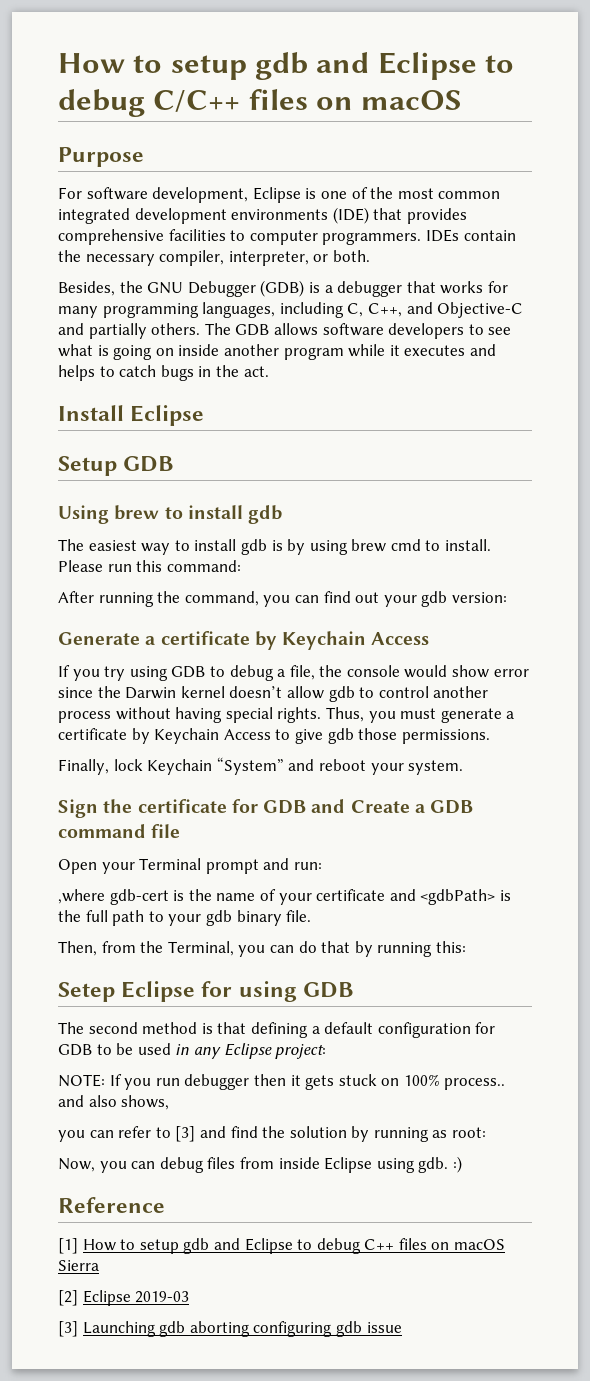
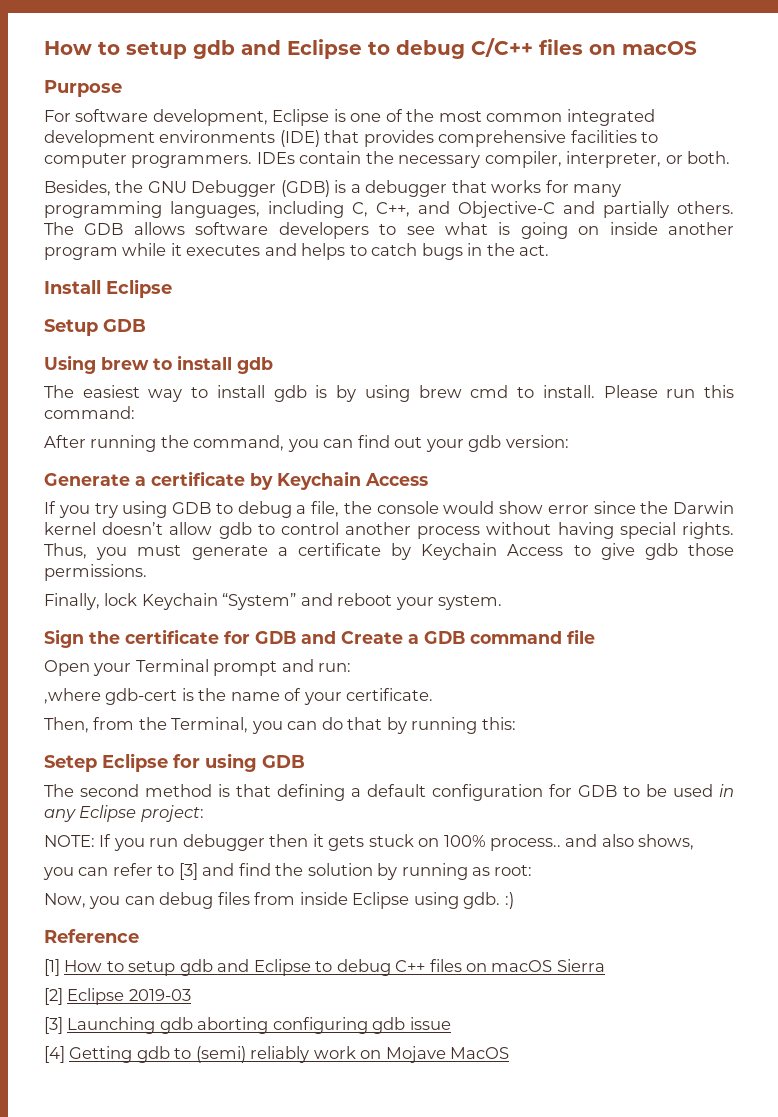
[316,889,511,905] [58,910,312,926] certificate and <gdbPath> is the full path to your gdb binary file. -> [346,688,434,701] certificate.
(402, 1327) none -> [44,1046,510,1063] // [4] Getting gdb to (semi) reliably work on Mojave MacOS

